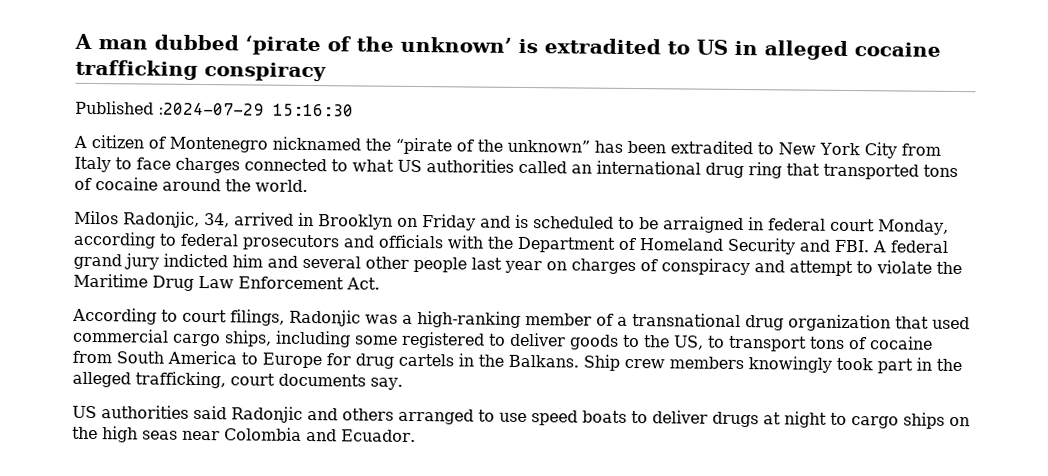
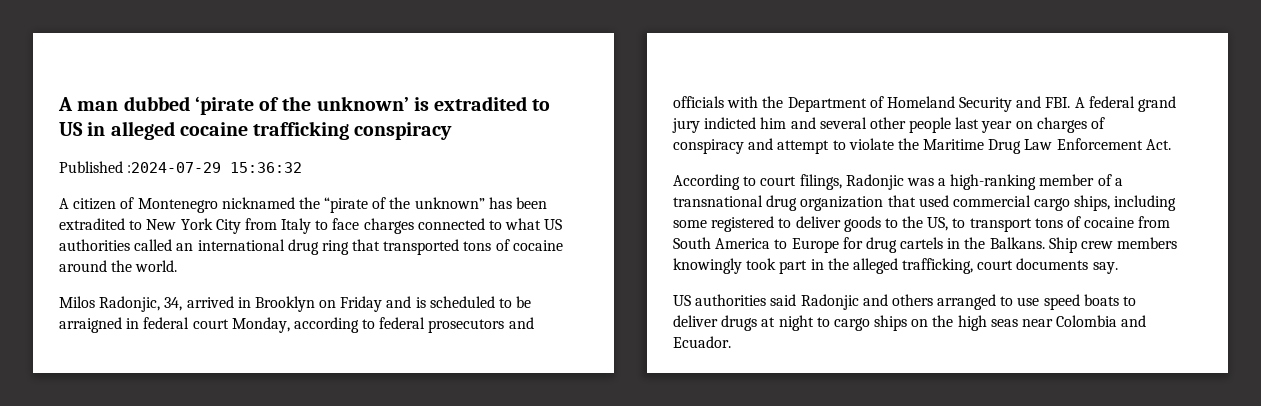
[273,103,354,117] 15:16:30 -> [230,162,303,173] 15:36:32

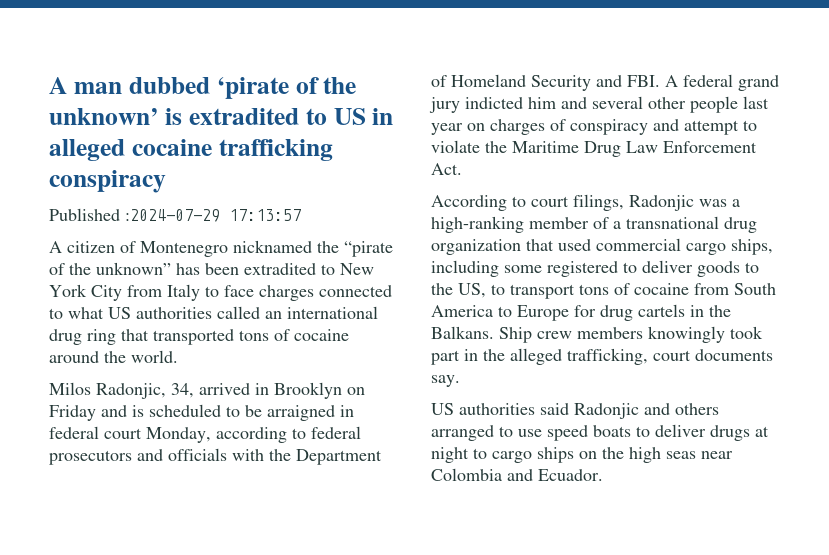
[230,162,303,173] 15:36:32 -> [229,209,301,221] 17:13:57

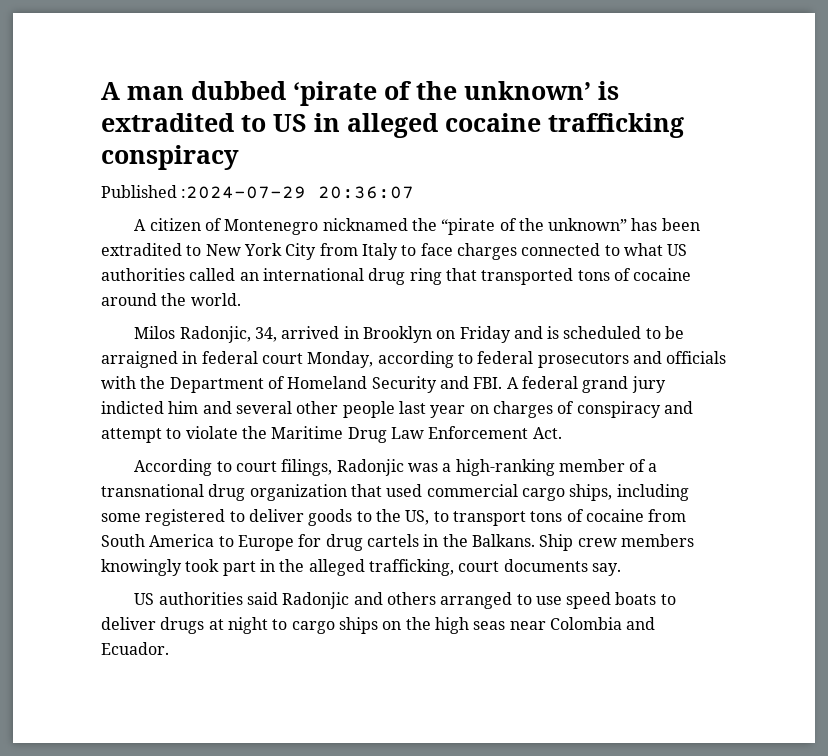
[229,209,301,221] 17:13:57 -> [318,186,415,199] 20:36:07

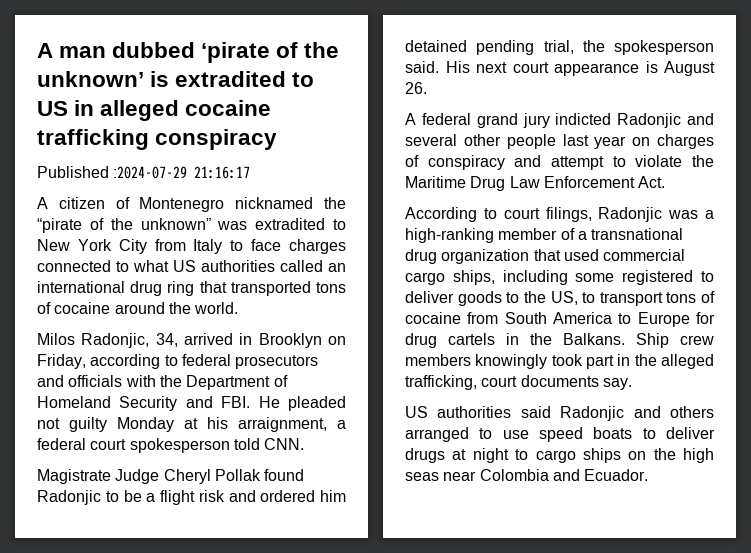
[318,186,415,199] 20:36:07 -> [194,166,251,179] 21:16:17
[631,218,700,231] has been -> [217,221,248,230] was
[459,326,685,343] [101,351,374,368] Friday and is scheduled to be arraigned in federal court Monday, -> [37,354,86,369] Friday,
(503, 383) none -> [258,396,346,411] [37,417,346,432] [37,438,305,453] [37,469,305,484] [37,490,346,505] [405,40,714,55] [405,61,715,76] [405,82,427,94] He pleaded not guilty Monday at his arraignment, a federal court spokesperson told CNN. // Magistrate Judge Cheryl Pollak found Radonjic to be a flight risk and ordered him detained pending trial, the spokesperson said. His next court appearance is August 26. //
[168,401,199,414] him -> [617,113,682,128] Radonjic

